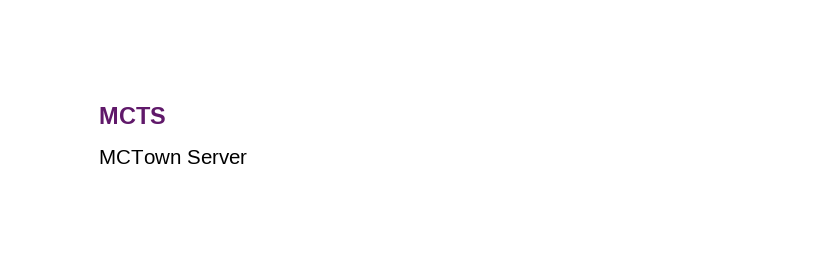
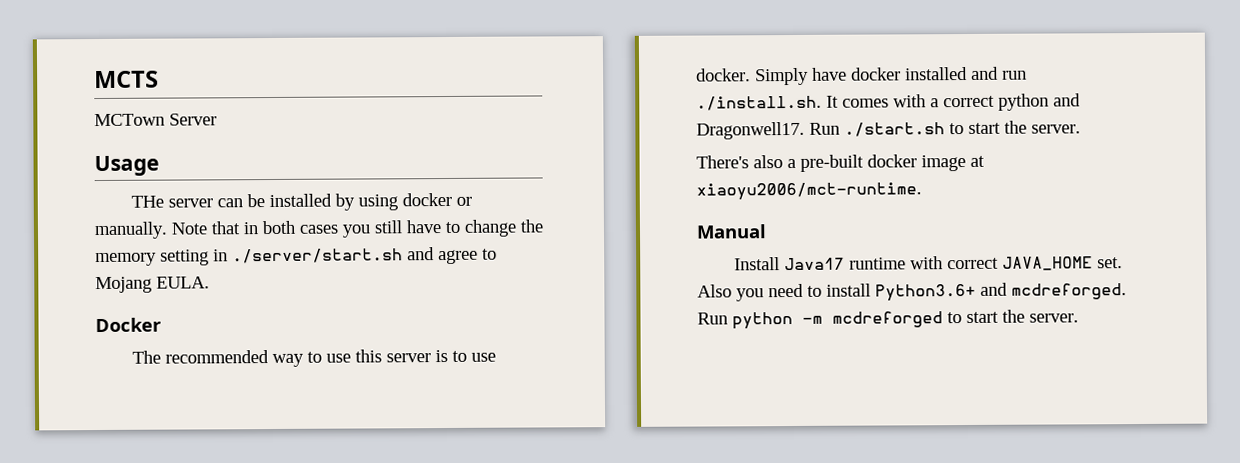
(247, 157) none -> [94,155,159,177] [130,192,472,211] [94,219,544,240] [95,247,497,267] [95,276,210,294] [95,317,162,333] [131,349,496,368] [696,66,1027,86] [696,93,1081,111] [696,120,1081,140] [696,154,985,172] [696,182,922,201] [696,224,767,239] [733,256,1123,271] [697,282,1127,302] [697,309,1079,330] // Usage // THe server can be installed by using docker or manually. Note that in both cases you still have to change the memory setting in ./server/start.sh and agree to Mojang EULA. // Docker // The recommended way to use this server is to use docker. Simply have docker installed and run ./install.sh. It comes with a correct python and Dragonwell17. Run ./start.sh to start the server. // There's also a pre-built docker image at xiaoyu2006/mct-runtime. // Manual // Install Java17 runtime with correct JAVA_HOME set. Also you need to install Python3.6+ and mcdreforged. Run python -m mcdreforged to start the server.

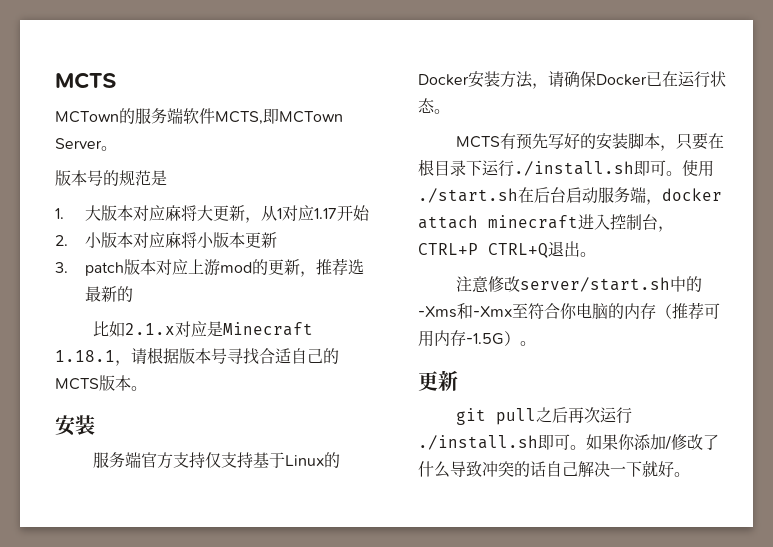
[169,113,217,126] [94,155,159,177] [130,192,472,211] [94,219,544,240] [95,247,497,267] [95,276,210,294] [95,317,162,333] [131,349,496,368] [696,66,1027,86] [696,93,1081,111] [696,120,1081,140] [696,154,985,172] [696,182,922,201] [696,224,767,239] [733,256,1123,271] [697,282,1127,302] [697,309,1079,330] Server // Usage // THe server can be installed by using docker or manually. Note that in both cases you still have to change the memory setting in ./server/start.sh and agree to Mojang EULA. // Docker // The recommended way to use this server is to use docker. Simply have docker installed and run ./install.sh. It comes with a correct python and Dragonwell17. Run ./start.sh to start the server. // There's also a pre-built docker image at xiaoyu2006/mct-runtime. // Manual // Install Java17 runtime with correct JAVA_HOME set. Also you need to install Python3.6+ and mcdreforged. Run python -m mcdreforged to start the server. -> [119,108,343,125] [55,138,117,151] [55,170,167,186] [55,205,371,223] [55,232,278,248] [55,258,365,277] [85,286,134,302] [93,321,314,337] [55,347,339,366] [55,375,147,391] [55,415,95,436] [93,452,341,469] [418,71,726,89] [418,98,450,114] [456,133,725,151] [418,159,714,177] [418,187,722,205] [418,214,674,232] [418,241,596,258] [456,276,703,293] [418,302,720,320] [418,330,536,347] [418,370,458,391] [456,407,633,425] [418,434,719,450] [418,461,690,478] 的服务端软件MCTS,即MCTown Server。 // 版本号的规范是 // 1.大版本对应麻将大更新，从1对应1.17开始 // 2.小版本对应麻将小版本更新 // 3. patch版本对应上游mod的更新，推荐选最新的 // 比如2.1.x对应是Minecraft 1.18.1，请根据版本号寻找合适自己的MCTS版本。 // 安装 // 服务端官方支持仅支持基于Linux的Docker安装方法，请确保Docker已在运行状态。 // MCTS有预先写好的安装脚本，只要在根目录下运行./install.sh即可。使用./start.sh在后台启动服务端，docker attach minecraft进入控制台，CTRL+P CTRL+Q退出。 // 注意修改server/start.sh中的-Xms和-Xmx至符合你电脑的内存（推荐可用内存-1.5G）。 // 更新 // git pull之后再次运行./install.sh即可。如果你添加/修改了什么导致冲突的话自己解决一下就好。

